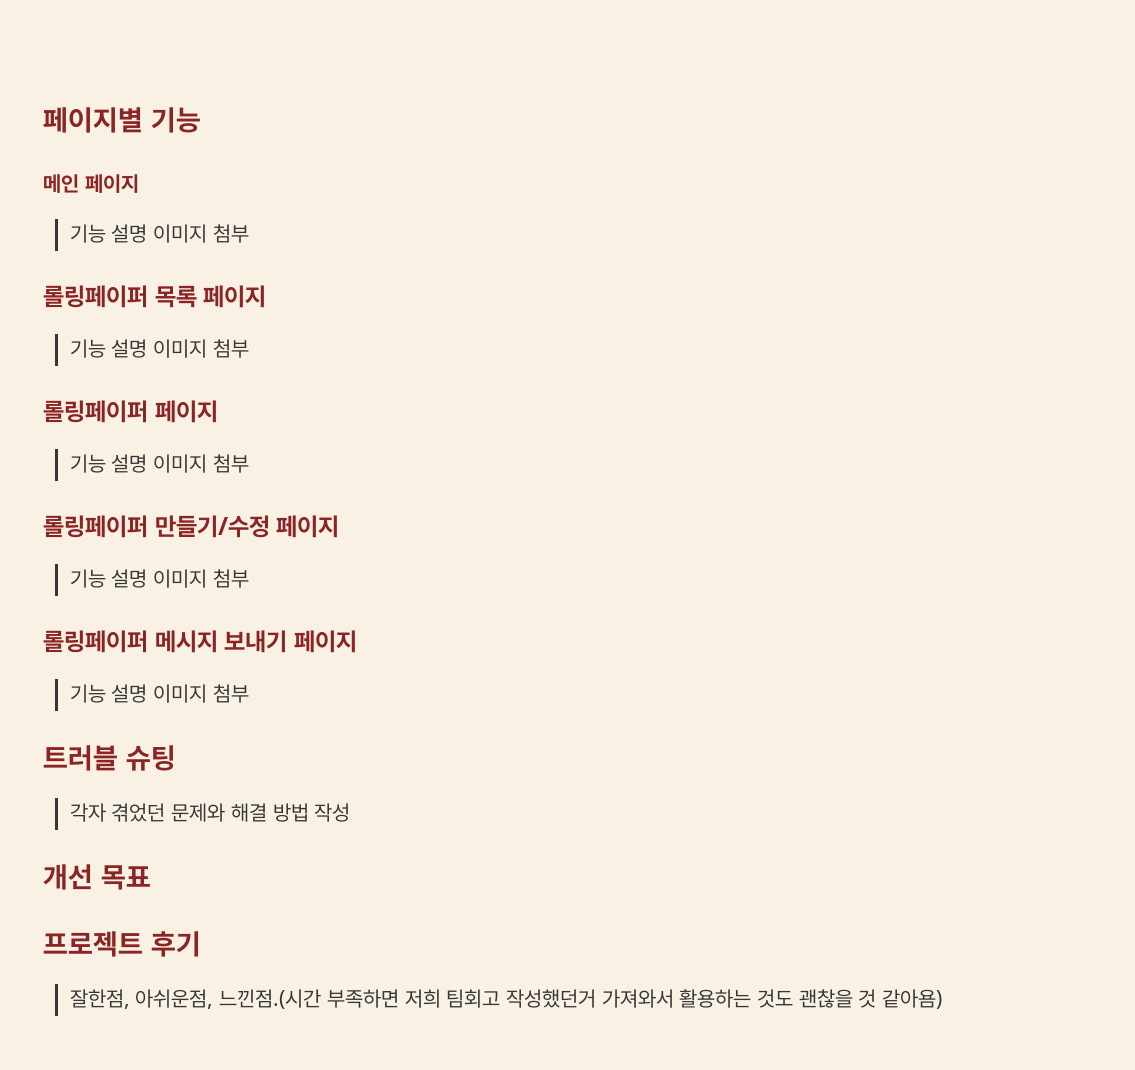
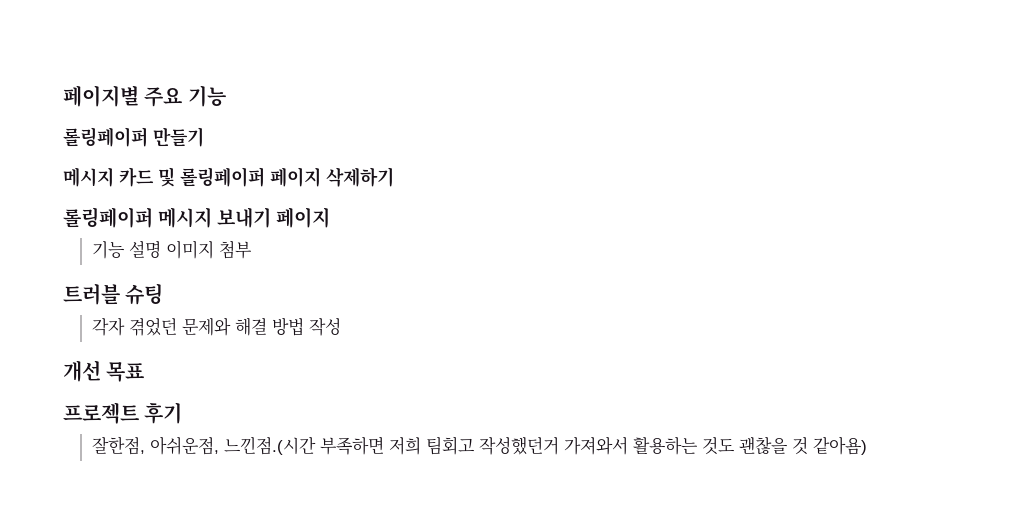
(143, 120) none -> [144,87,183,107] 주요
[43,174,139,193] [69,224,249,243] [43,285,267,308] [69,339,249,358] [43,400,218,423] [69,454,249,473] [43,515,340,538] [69,569,249,588] 메인 페이지 // 기능 설명 이미지 첨부 // 롤링페이퍼 목록 페이지 // 기능 설명 이미지 첨부 // 롤링페이퍼 페이지 // 기능 설명 이미지 첨부 // 롤링페이퍼 만들기/수정 페이지 // 기능 설명 이미지 첨부 -> [63,127,204,147] [63,167,394,187] 롤링페이퍼 만들기 // 메시지 카드 및 롤링페이퍼 페이지 삭제하기

